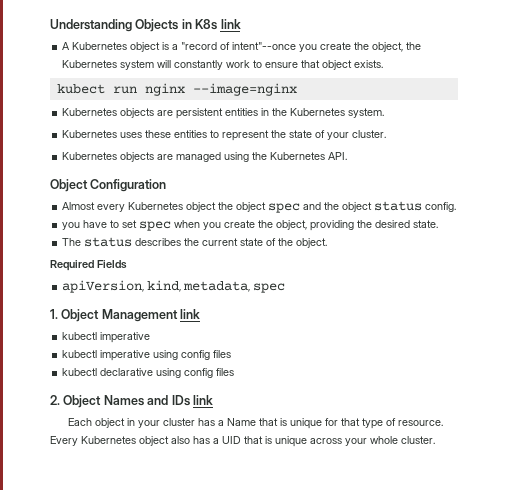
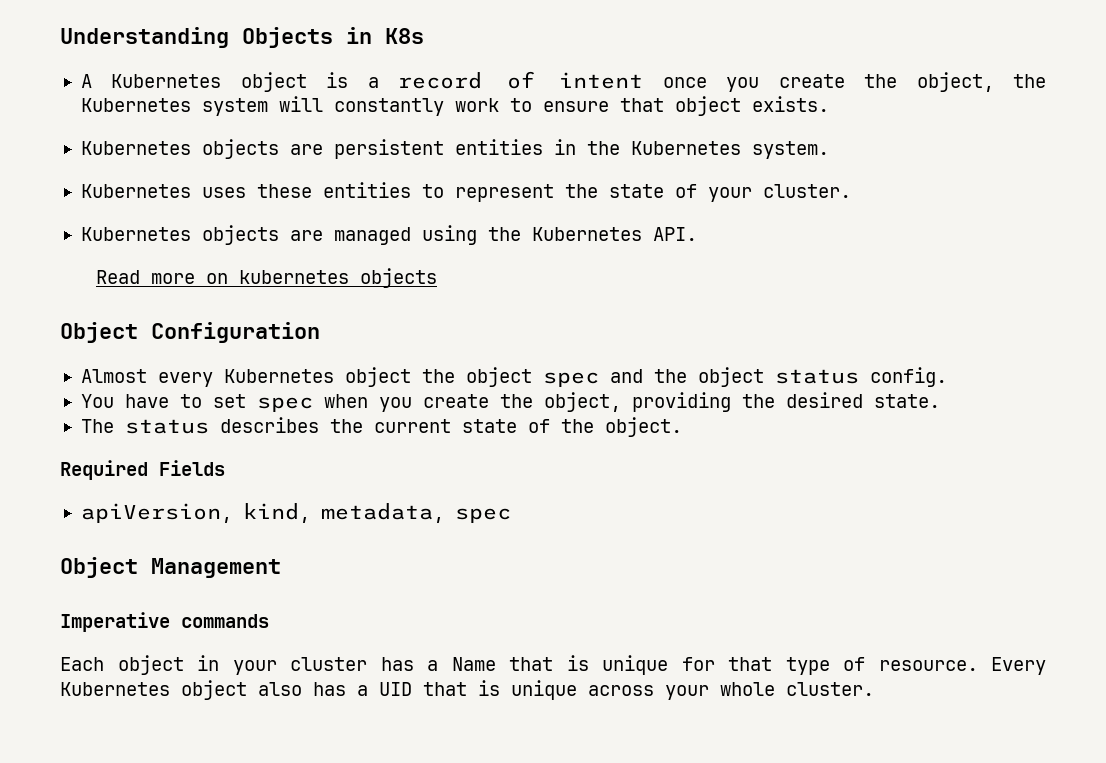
[220,19,241,29] link -> (424, 36) none
[181,42,297,50] "record of intent"--once -> [398,71,707,89] record of intent once
[56,83,297,96] // kubect run nginx --image=nginx -> (829, 104) none
(348, 156) none -> [95,268,437,288] // Read more on kubernetes objects
[62,222,81,230] you -> [80,394,114,408] You
[50,309,58,319] 1. -> (511, 515) none
[180,309,201,319] [62,332,151,343] [62,350,232,361] [62,368,235,378] [50,395,213,408] link // kubectl imperative // kubectl imperative using config files // kubectl declarative using config files // 2. Object Names and IDs link -> [60,612,269,632] // Imperative commands

